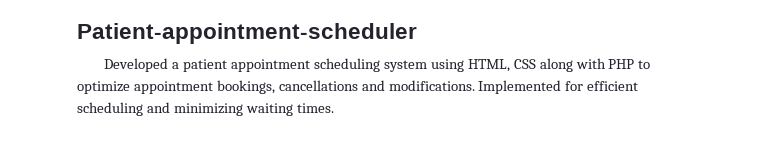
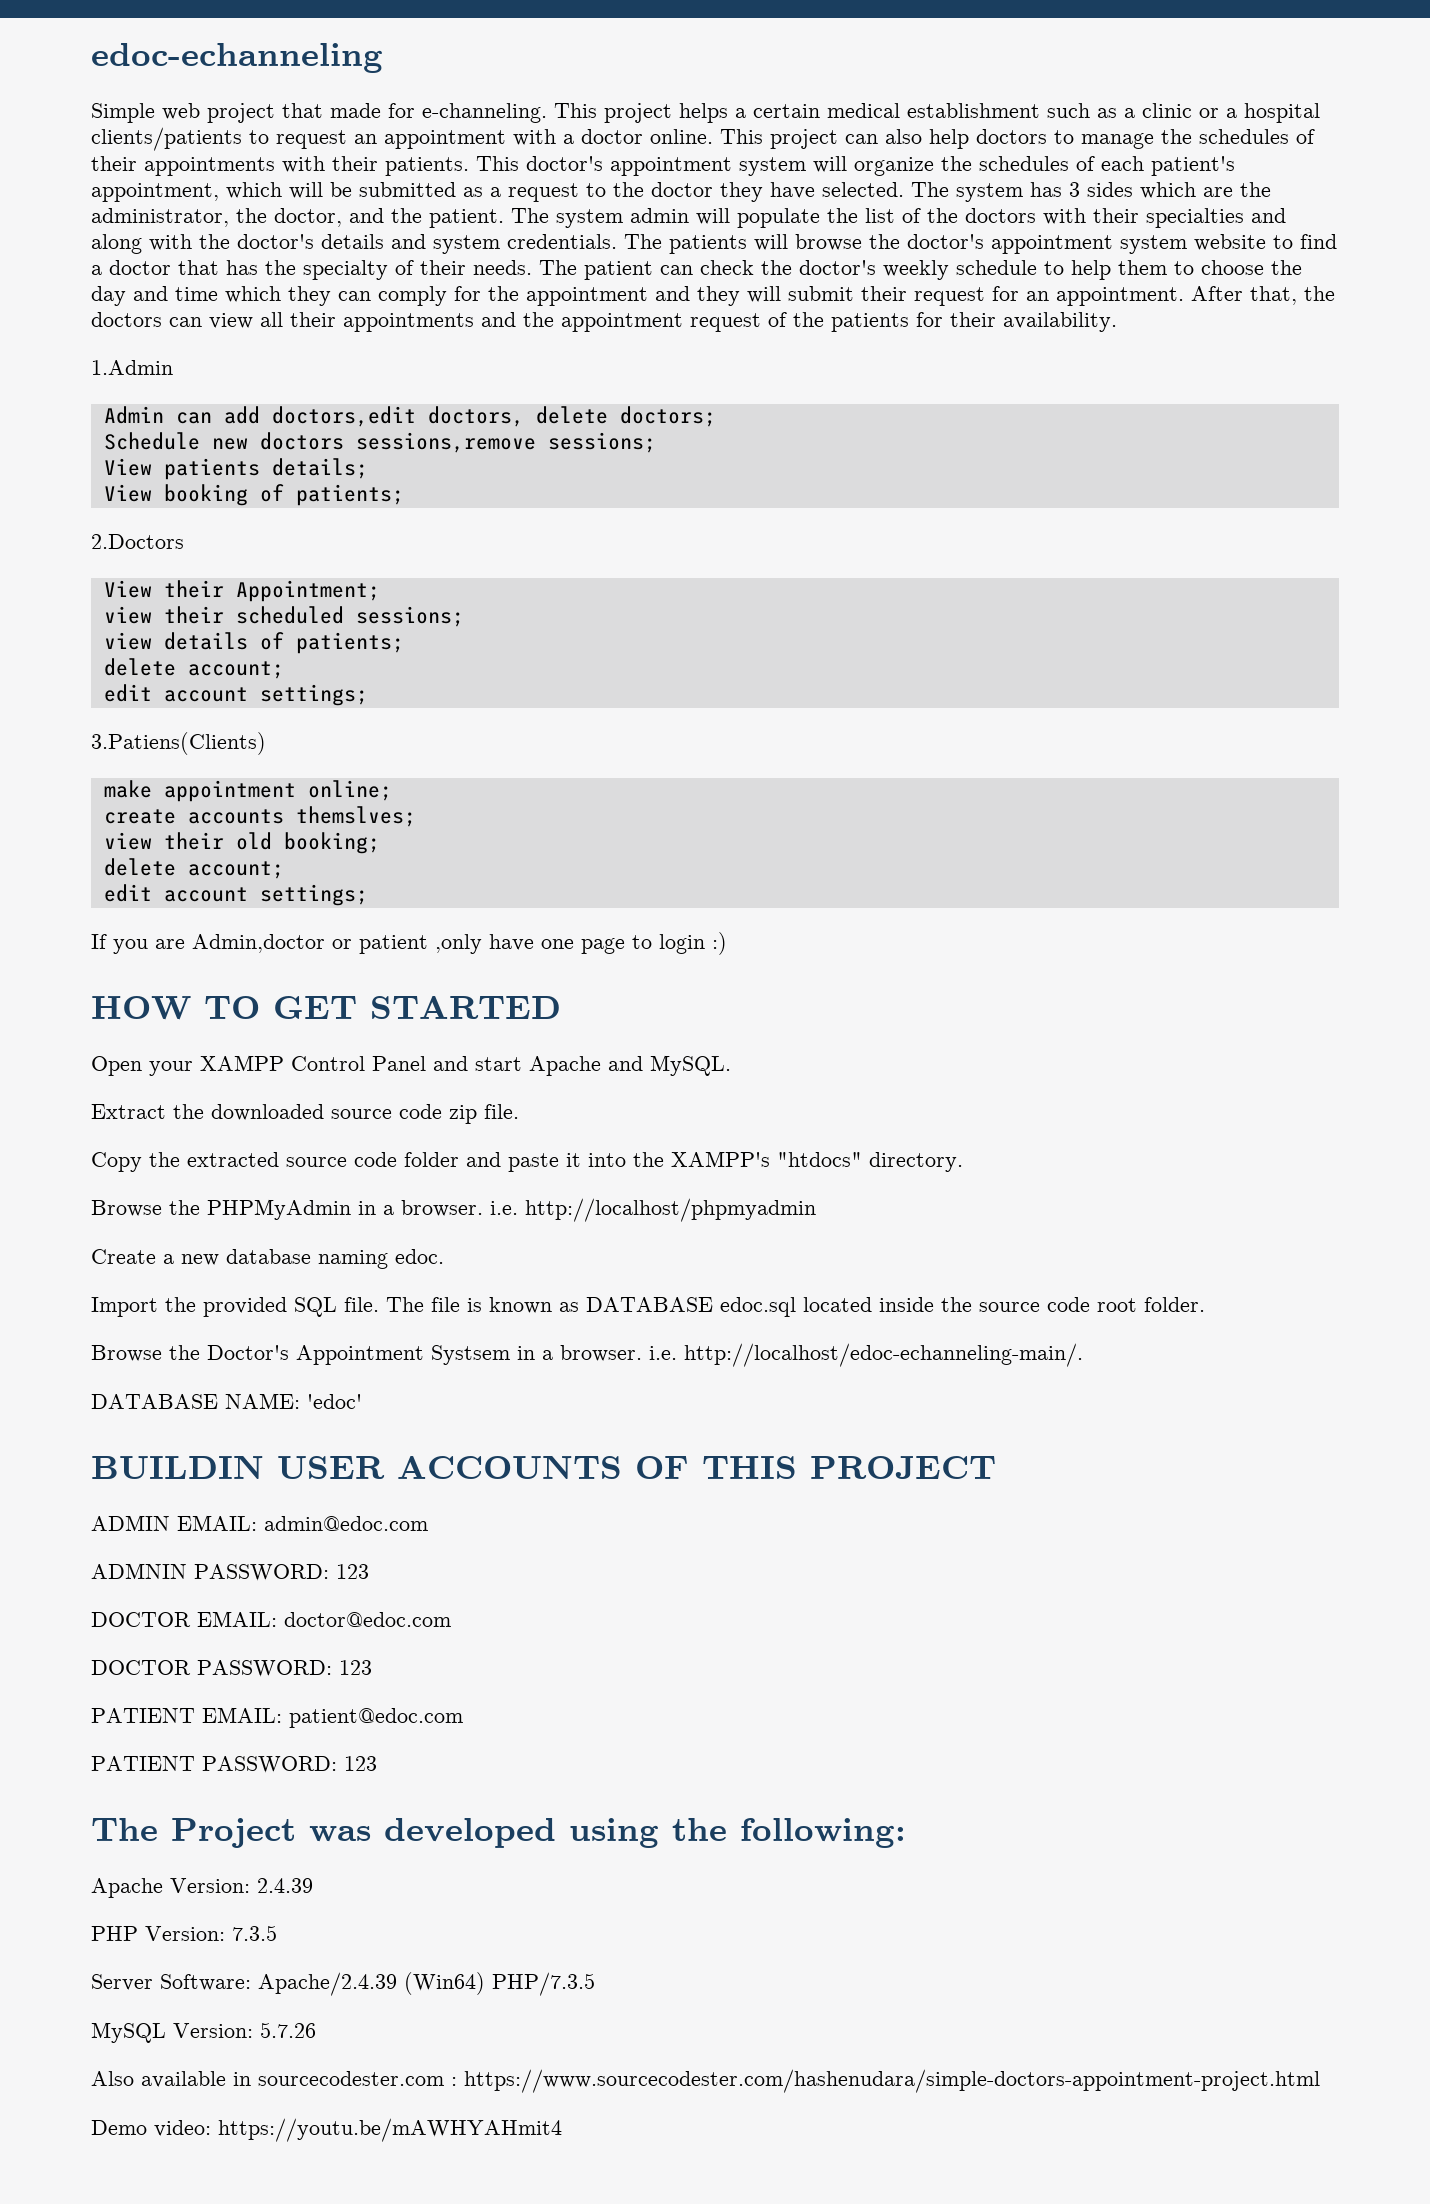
[77,23,417,44] [104,58,651,72] [77,80,639,94] [77,102,334,116] Patient-appointment-scheduler // Developed a patient appointment scheduling system using HTML, CSS along with PHP to optimize appointment bookings, cancellations and modifications. Implemented for efficient scheduling and minimizing waiting times. -> [91,43,383,73] [91,103,1320,123] [91,127,1315,151] [91,156,1235,176] [91,182,1271,202] [91,208,1286,228] [91,234,1337,254] [91,260,1302,280] [91,286,1335,306] [91,312,1117,332] [91,360,173,375] [103,406,716,427] [103,432,656,453] [103,458,368,480] [103,484,404,506] [91,534,184,549] [103,580,380,602] [103,606,464,627] [103,632,404,654] [103,658,284,679] [103,684,368,706] [91,732,266,755] [103,780,392,802] [103,806,416,827] [103,832,380,854] [103,858,284,879] [103,884,368,906] [91,932,727,955] [91,996,561,1020] [91,1055,731,1076] [91,1104,519,1124] [91,1151,963,1172] [91,1198,816,1222] [91,1249,444,1269] [91,1297,1205,1317] [91,1343,1083,1367] [91,1393,362,1409] [91,1456,996,1479] [91,1515,428,1531] [91,1563,369,1581] [91,1611,451,1627] [91,1660,372,1677] [91,1707,463,1728] [91,1756,377,1773] [91,1818,906,1848] [91,1878,313,1898] [91,1925,277,1941] [91,1972,595,1996] [91,2022,316,2043] [91,2069,1320,2093] [91,2118,562,2142] edoc-echanneling // Simple web project that made for e-channeling. This project helps a certain medical establishment such as a clinic or a hospital clients/patients to request an appointment with a doctor online. This project can also help doctors to manage the schedules of their appointments with their patients. This doctor's appointment system will organize the schedules of each patient's appointment, which will be submitted as a request to the doctor they have selected. The system has 3 sides which are the administrator, the doctor, and the patient. The system admin will populate the list of the doctors with their specialties and along with the doctor's details and system credentials. The patients will browse the doctor's appointment system website to find a doctor that has the specialty of their needs. The patient can check the doctor's weekly schedule to help them to choose the day and time which they can comply for the appointment and they will submit their request for an appointment. After that, the doctors can view all their appointments and the appointment request of the patients for their availability. // 1.Admin // Admin can add doctors,edit doctors, delete doctors; // Schedule new doctors sessions,remove sessions; // View patients details; // View booking of patients; // 2.Doctors // View their Appointment; // view their scheduled sessions; // view details of patients; // delete account; // edit account settings; // 3.Patiens(Clients) // make appointment online; // create accounts themslves; // view their old booking; // delete account; // edit account settings; // If you are Admin,doctor or patient ,only have one page to login :) // HOW TO GET STARTED // Open your XAMPP Control Panel and start Apache and MySQL. // Extract the downloaded source code zip file. // Copy the extracted source code folder and paste it into the XAMPP's "htdocs" directory. // Browse the PHPMyAdmin in a browser. i.e. http://localhost/phpmyadmin // Create a new database naming edoc. // Import the provided SQL file. The file is known as DATABASE edoc.sql located inside the source code root folder. // Browse the Doctor's Appointment Systsem in a browser. i.e. http://localhost/edoc-echanneling-main/. // DATABASE NAME: 'edoc' // BUILDIN USER ACCOUNTS OF THIS PROJECT // ADMIN EMAIL: admin@edoc.com // ADMNIN PASSWORD: 123 // DOCTOR EMAIL: doctor@edoc.com // DOCTOR PASSWORD: 123 // PATIENT EMAIL: patient@edoc.com // PATIENT PASSWORD: 123 // The Project was developed using the following: // Apache Version: 2.4.39 // PHP Version: 7.3.5 // Server Software: Apache/2.4.39 (Win64) PHP/7.3.5 // MySQL Version: 5.7.26 // Also available in sourcecodester.com : https://www.sourcecodester.com/hashenudara/simple-doctors-appointment-project.html // Demo video: https://youtu.be/mAWHYAHmit4

